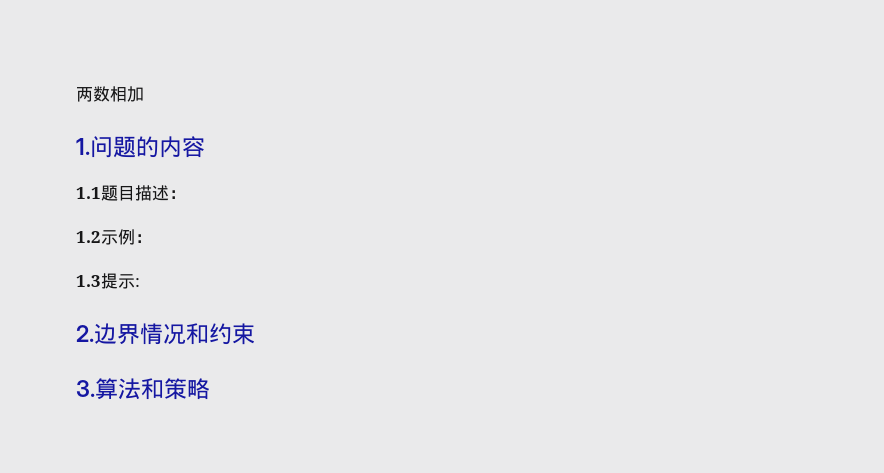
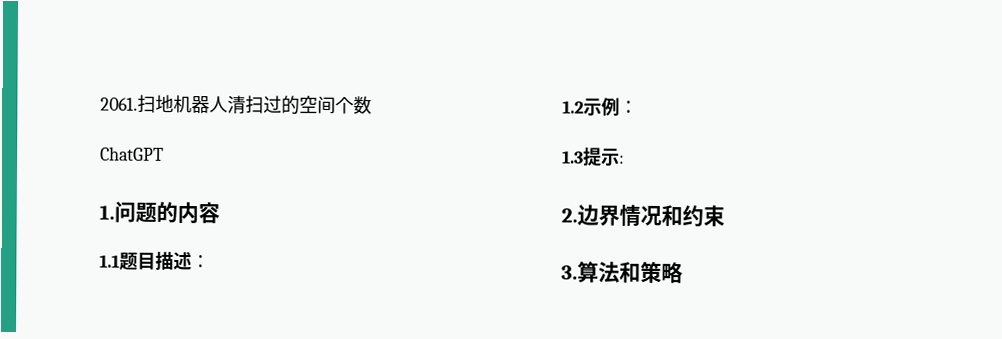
[76,87,93,102] 两 -> [100,94,354,115] 2061.扫地机器人清扫过的空间个
[110,86,144,102] 相加 -> [100,146,164,161] // ChatGPT

